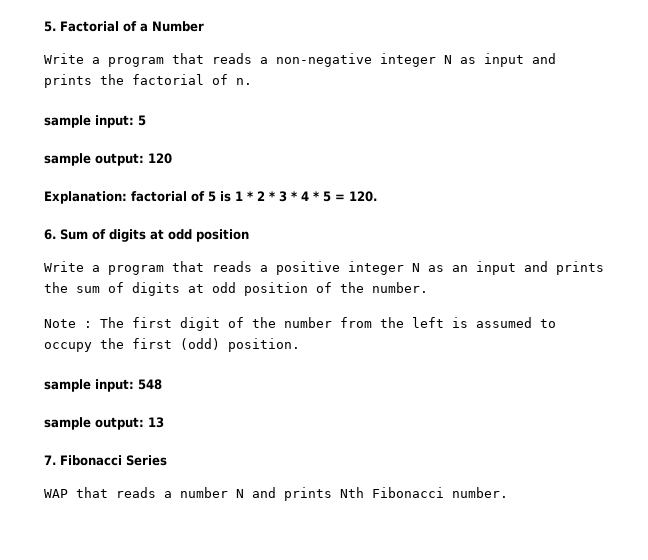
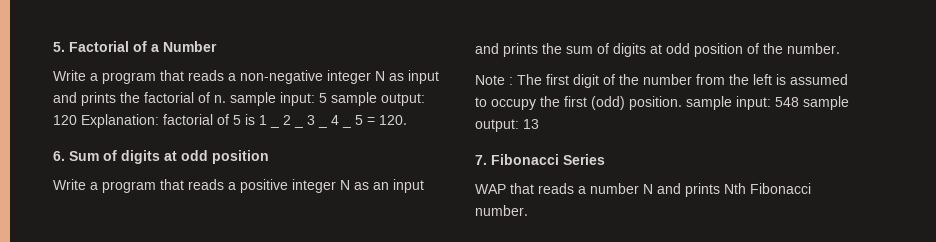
(252, 81) // -> (226, 99) none
(146, 120) // -> (327, 98) none
(172, 158) // -> (77, 120) none
[247,191,319,202] * 2 * 3 * 4 * -> [270,125,279,128] [283,115,291,125] [294,125,303,128] [307,115,315,125] [318,125,327,128] [331,115,339,125] [342,125,351,128] _ 2 _ 3 _ 4 _
(300, 345) // -> (682, 103) none
(162, 384) // -> (799, 102) none

